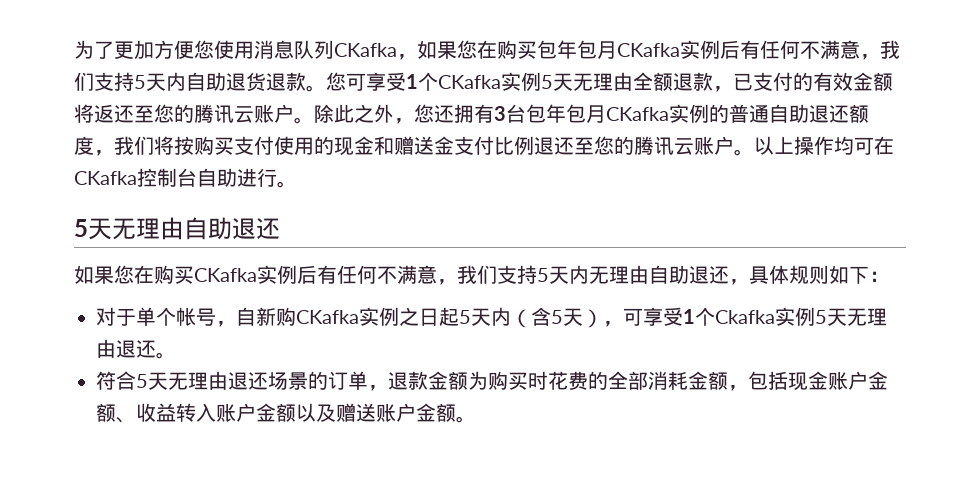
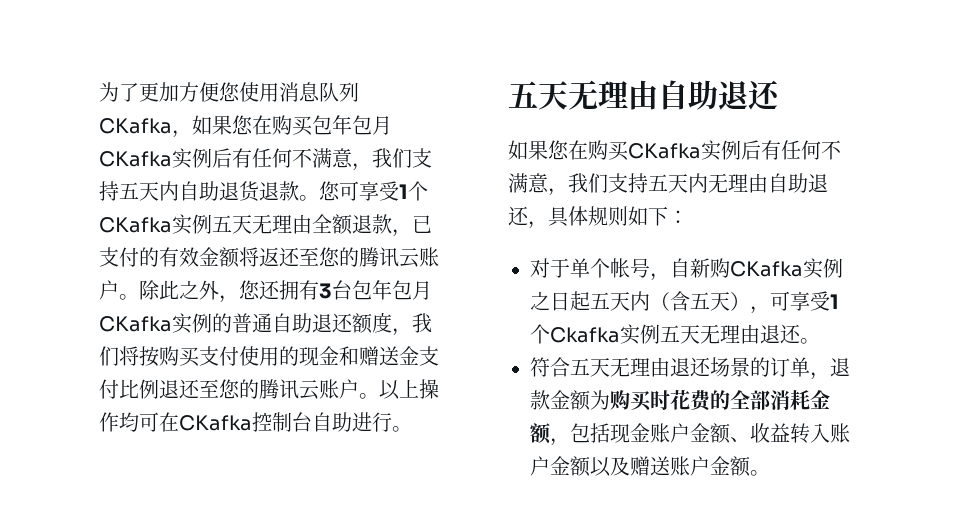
[134,75,146,89] 5 -> [119,182,139,199] 五
[541,75,553,89] 5 -> [212,215,232,232] 五
[74,219,88,237] 5 -> [508,81,538,108] 五
[537,268,549,282] 5 -> [648,174,668,191] 五
[459,310,471,324] 5 -> [590,292,610,309] 五
[551,310,563,324] 5 -> [690,292,710,309] 五
[815,310,827,324] 5 -> [660,325,680,342] 五
[136,374,148,388] 5 -> [570,358,590,375] 五

